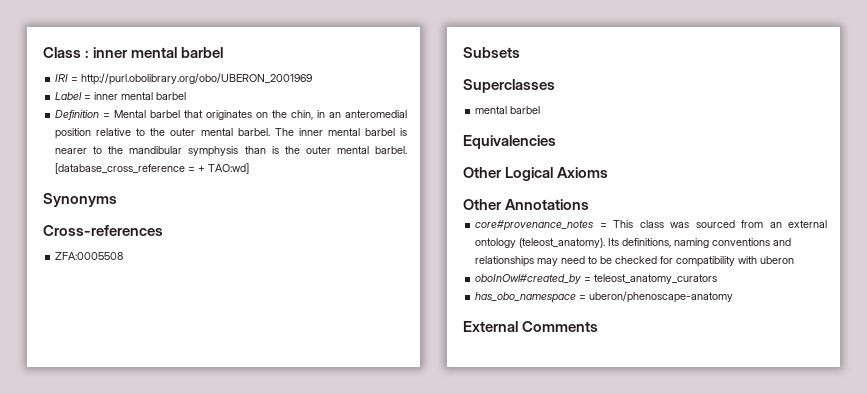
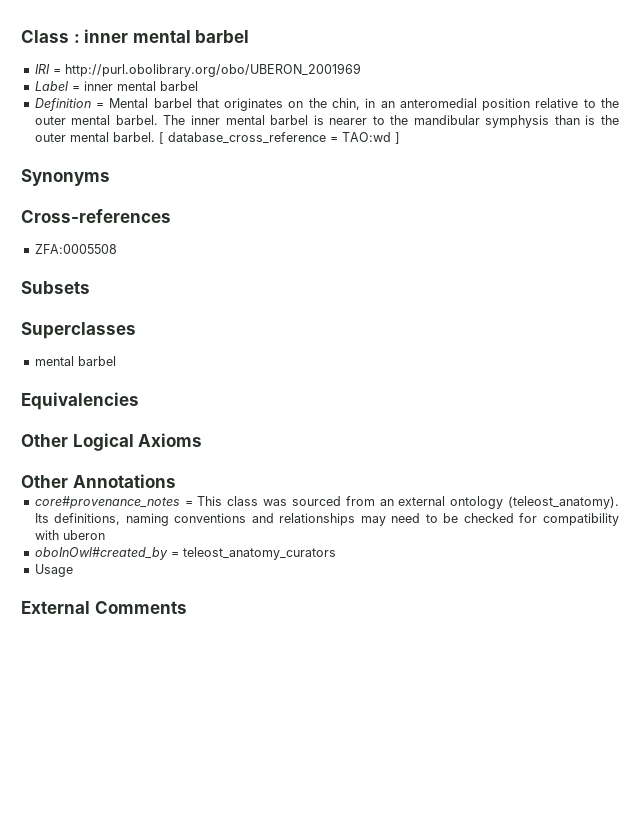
[55,163,250,174] [database_cross_reference = + TAO:wd] -> [158,132,400,144] [ database_cross_reference = TAO:wd ]
[475,291,734,303] has_obo_namespace = uberon/phenoscape-anatomy -> [34,564,73,577] Usage

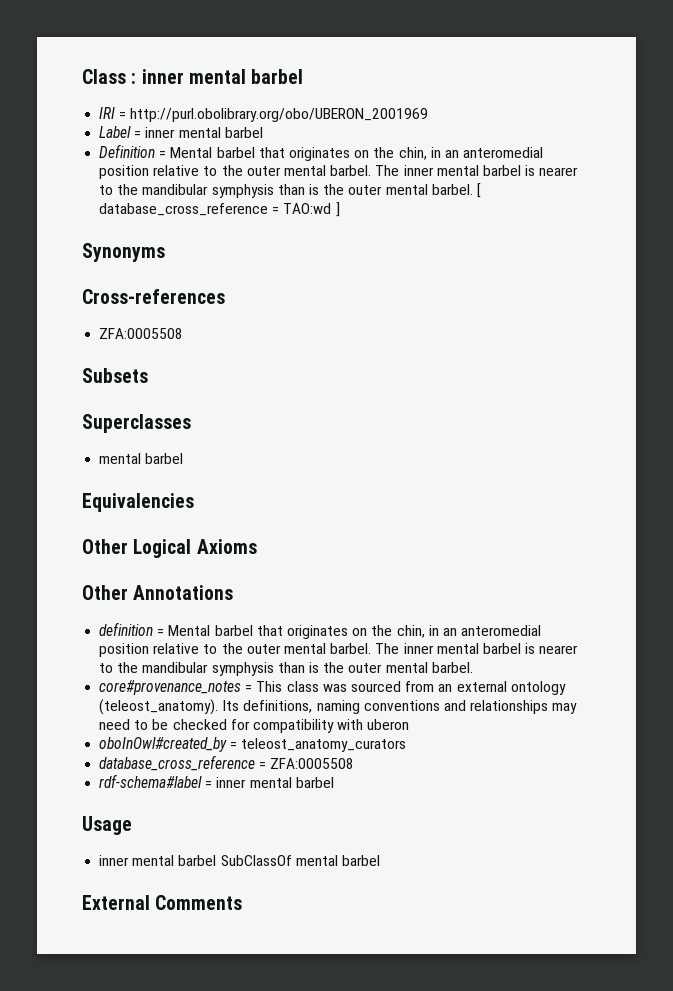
(176, 481) none -> [99,622,542,639] [99,643,579,657] [99,662,473,676] // definition = Mental barbel that originates on the chin, in an anteromedial position relative to the outer mental barbel. The inner mental barbel is nearer to the mandibular symphysis than is the outer mental barbel.
[34,564,73,577] Usage -> [99,755,355,771] [99,774,334,788] [82,816,132,835] [99,855,380,866] database_cross_reference = ZFA:0005508 // rdf-schema#label = inner mental barbel // Usage // inner mental barbel SubClassOf mental barbel

